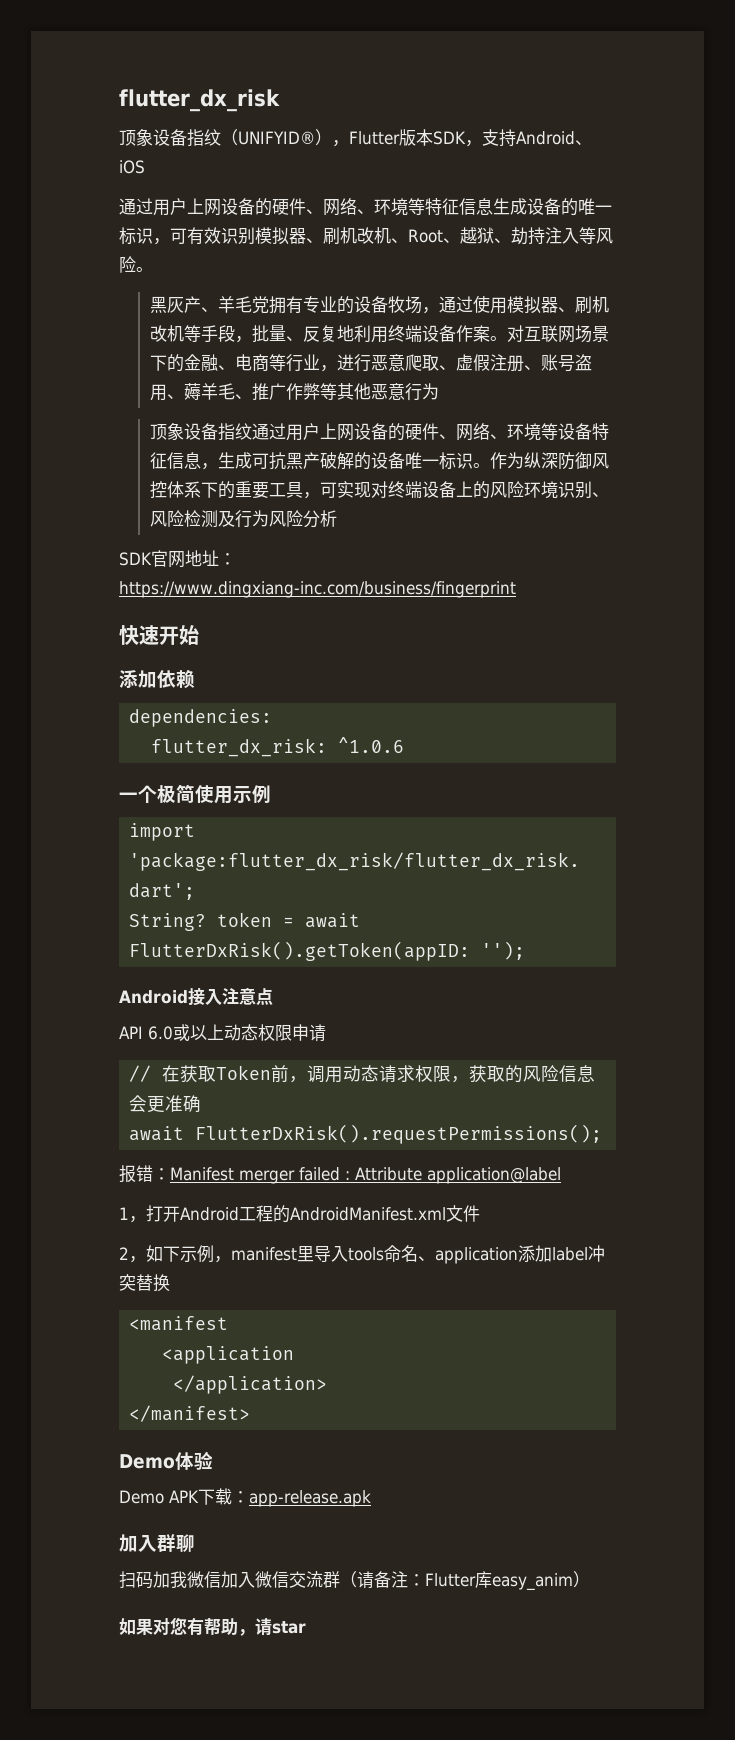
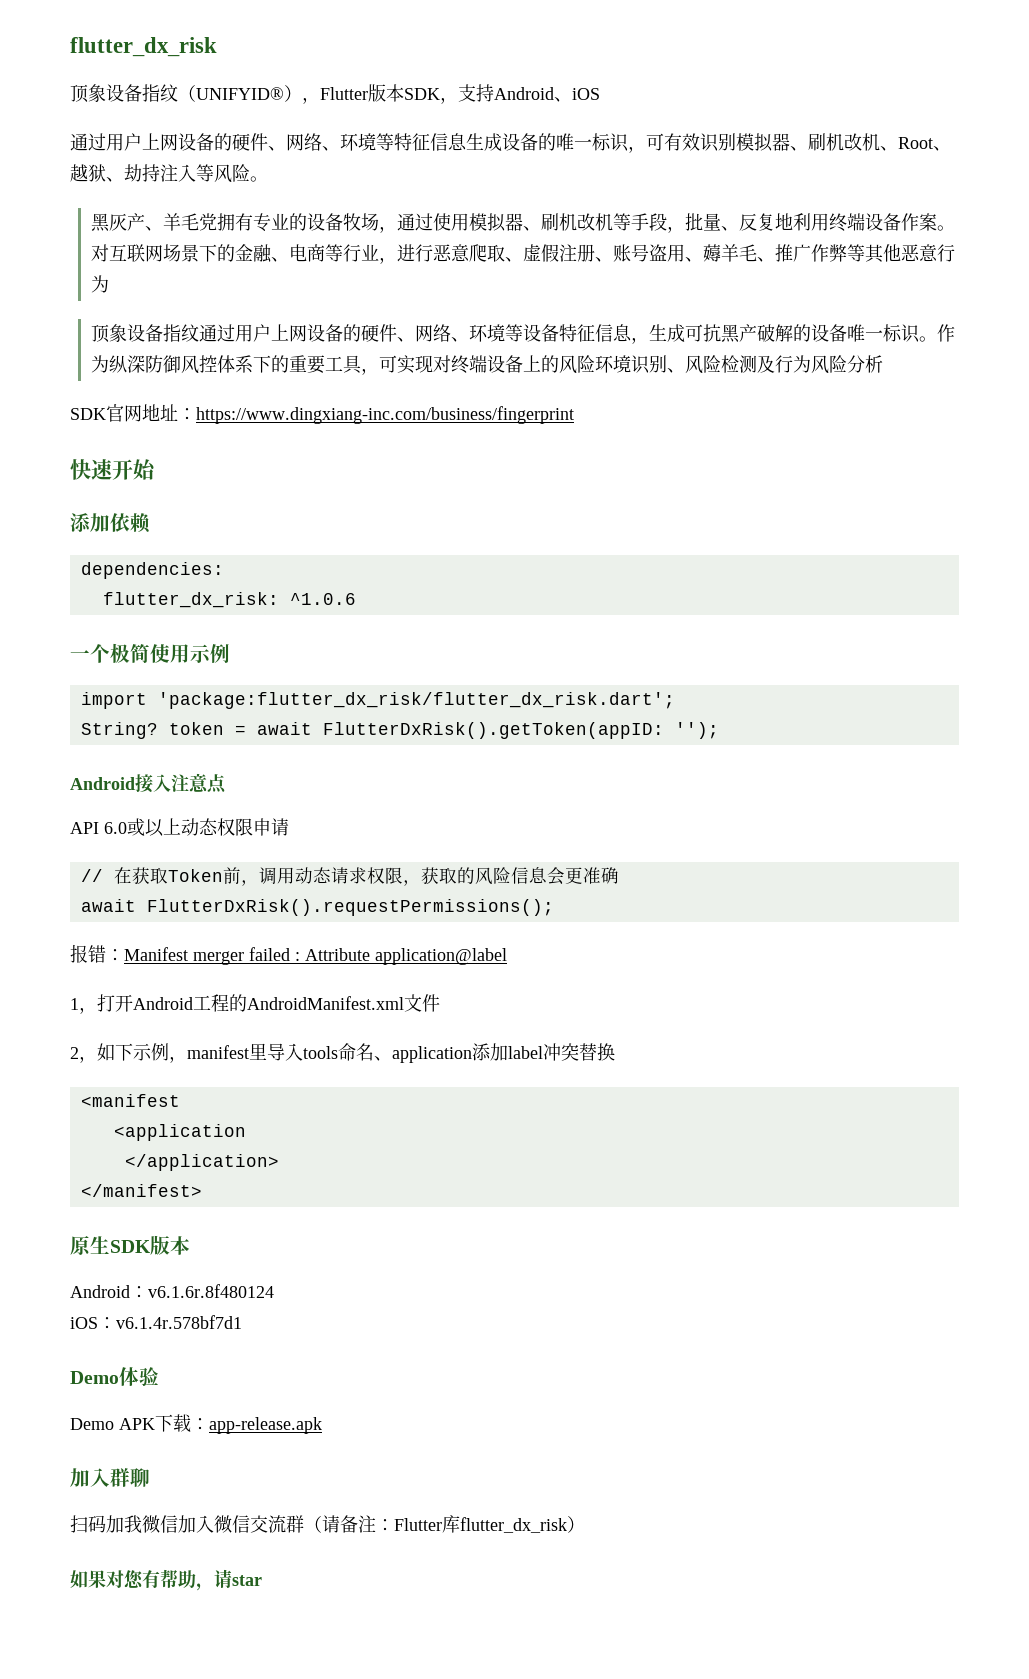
(251, 1413) none -> [70,1235,190,1255] [70,1284,274,1298] [70,1315,242,1329] // 原生SDK版本 // Android：v6.1.6r.8f480124 // iOS：v6.1.4r.578bf7d1
[492,1573,573,1591] easy_anim -> [460,1517,567,1533] flutter_dx_risk

